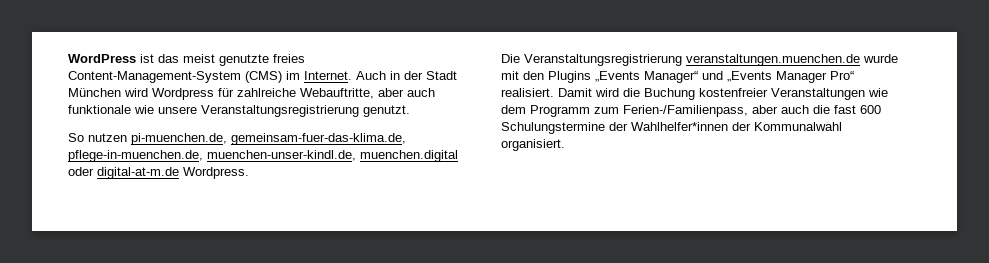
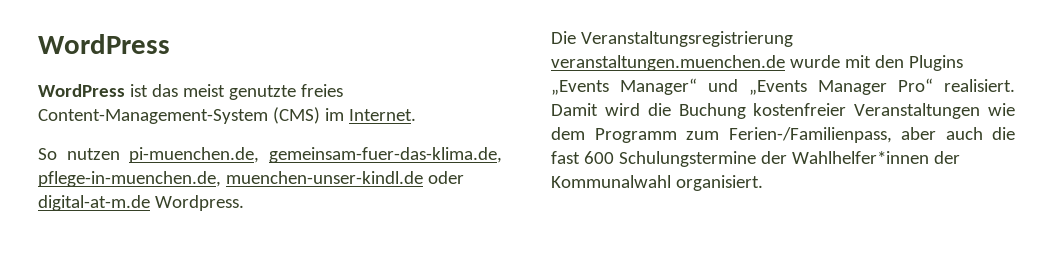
[68,54,136,63] WordPress -> [38,34,170,54] [38,84,125,97] WordPress // WordPress
[356,71,457,80] [68,88,435,100] [68,105,410,117] Auch in der Stadt München wird Wordpress für zahlreiche Webauftritte, aber auch funktionale wie unsere Veranstaltungsregistrierung genutzt. -> (416, 115) none
[207,150,458,162] muenchen-unser-kindl.de, muenchen.digital -> [225,171,423,184] muenchen-unser-kindl.de

